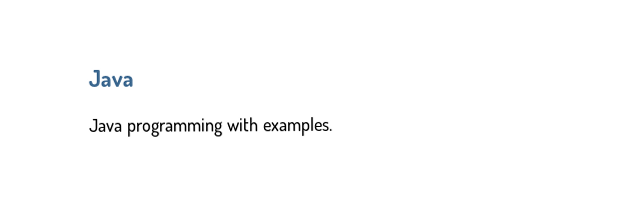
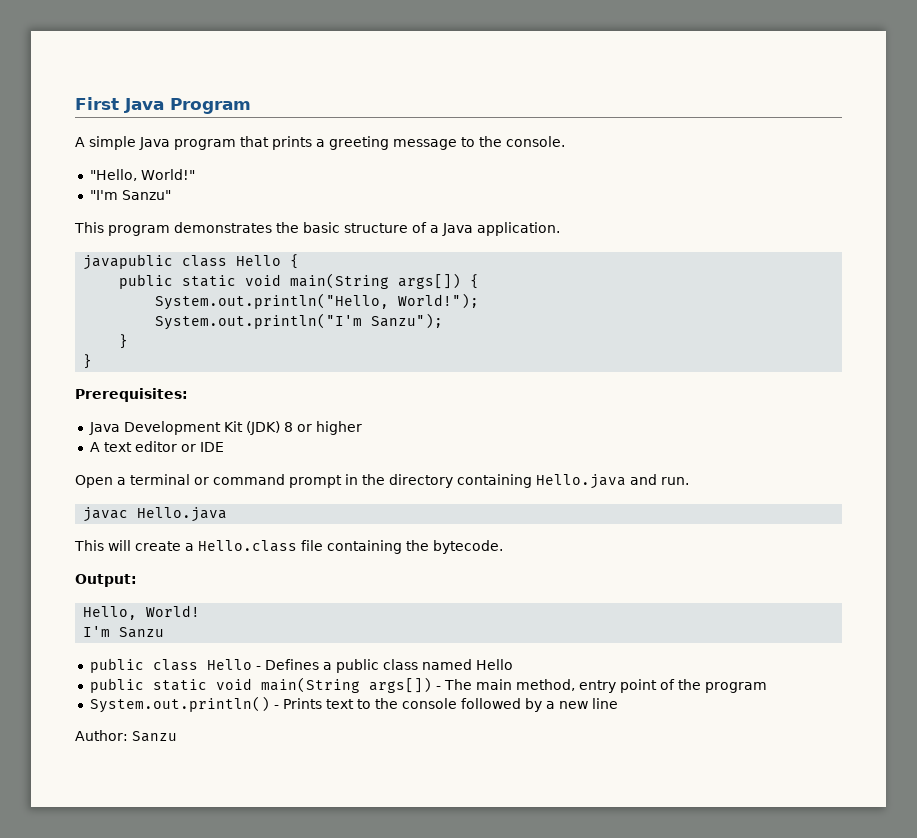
[88,69,134,87] [89,116,333,137] Java // Java programming with examples. -> [75,97,251,114] [75,136,565,150] [89,169,195,181] [89,190,171,200] [74,222,560,236] [83,254,300,270] [119,273,480,289] [155,293,480,310] [155,313,444,330] [119,334,129,349] [83,354,93,369] [75,388,188,402] [88,421,362,435] [89,441,224,452] [75,474,689,489] [83,507,228,522] [74,540,503,554] [75,574,137,587] [83,605,201,620] [83,626,165,638] [89,658,513,673] [89,677,767,693] [89,696,618,713] [75,730,177,742] First Java Program // A simple Java program that prints a greeting message to the console. // "Hello, World!" // "I'm Sanzu" // This program demonstrates the basic structure of a Java application. // javapublic class Hello { // public static void main(String args[]) { // System.out.println("Hello, World!"); // System.out.println("I'm Sanzu"); // } // } // Prerequisites: // Java Development Kit (JDK) 8 or higher // A text editor or IDE // Open a terminal or command prompt in the directory containing Hello.java and run. // javac Hello.java // This will create a Hello.class file containing the bytecode. // Output: // Hello, World! // I'm Sanzu // public class Hello - Defines a public class named Hello // public static void main(String args[]) - The main method, entry point of the program // System.out.println() - Prints text to the console followed by a new line // Author: Sanzu

